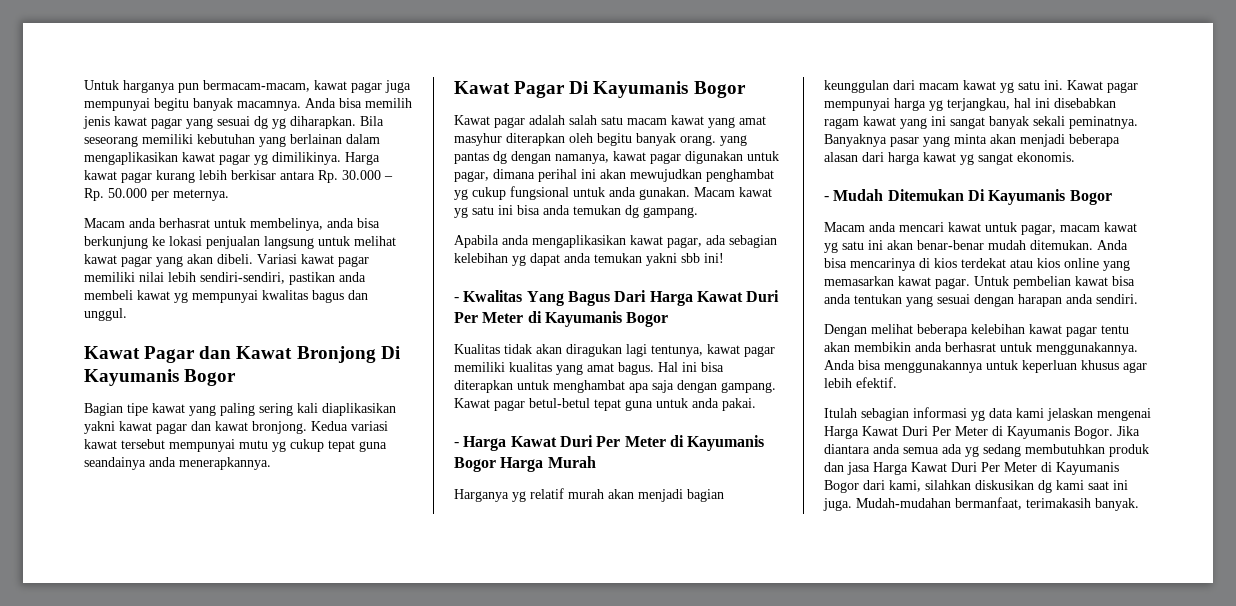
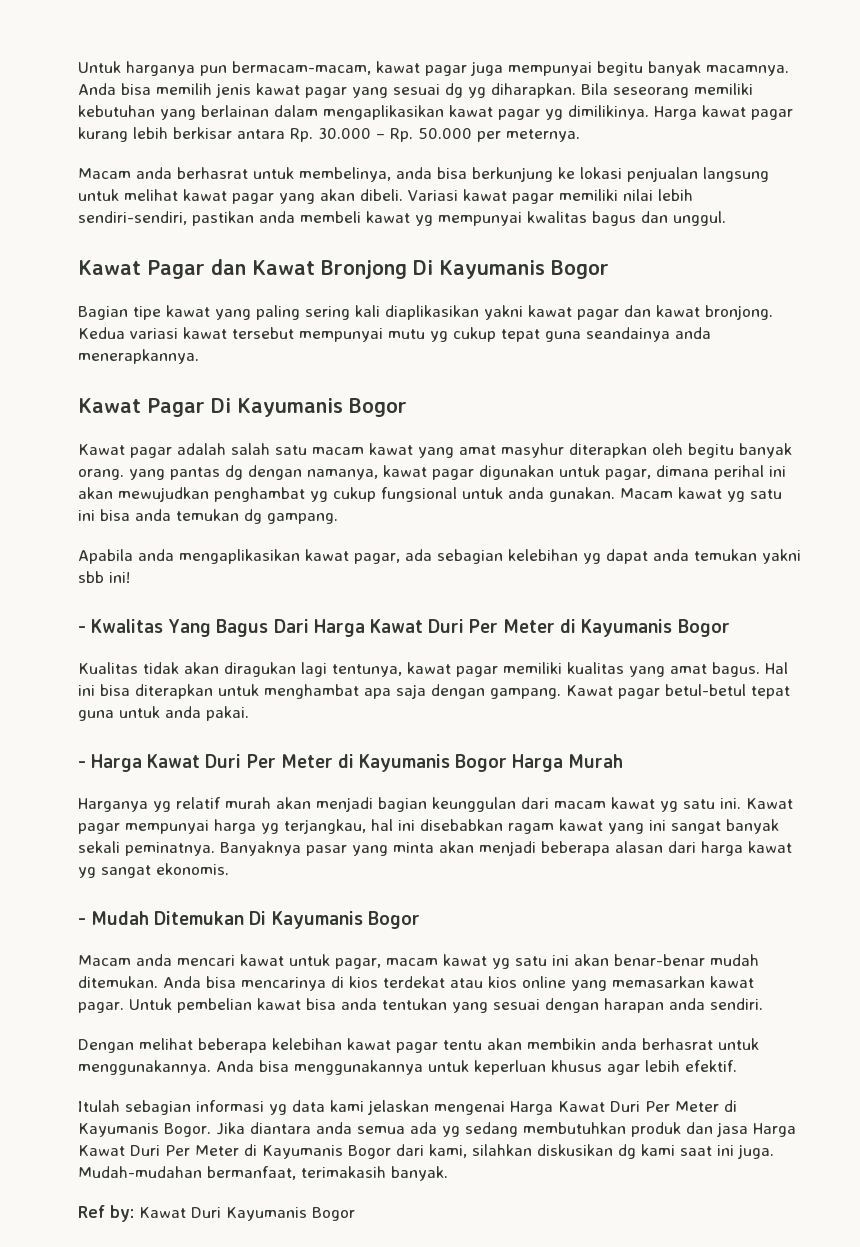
(1139, 504) none -> [78,1205,355,1222] // Ref by: Kawat Duri Kayumanis Bogor

